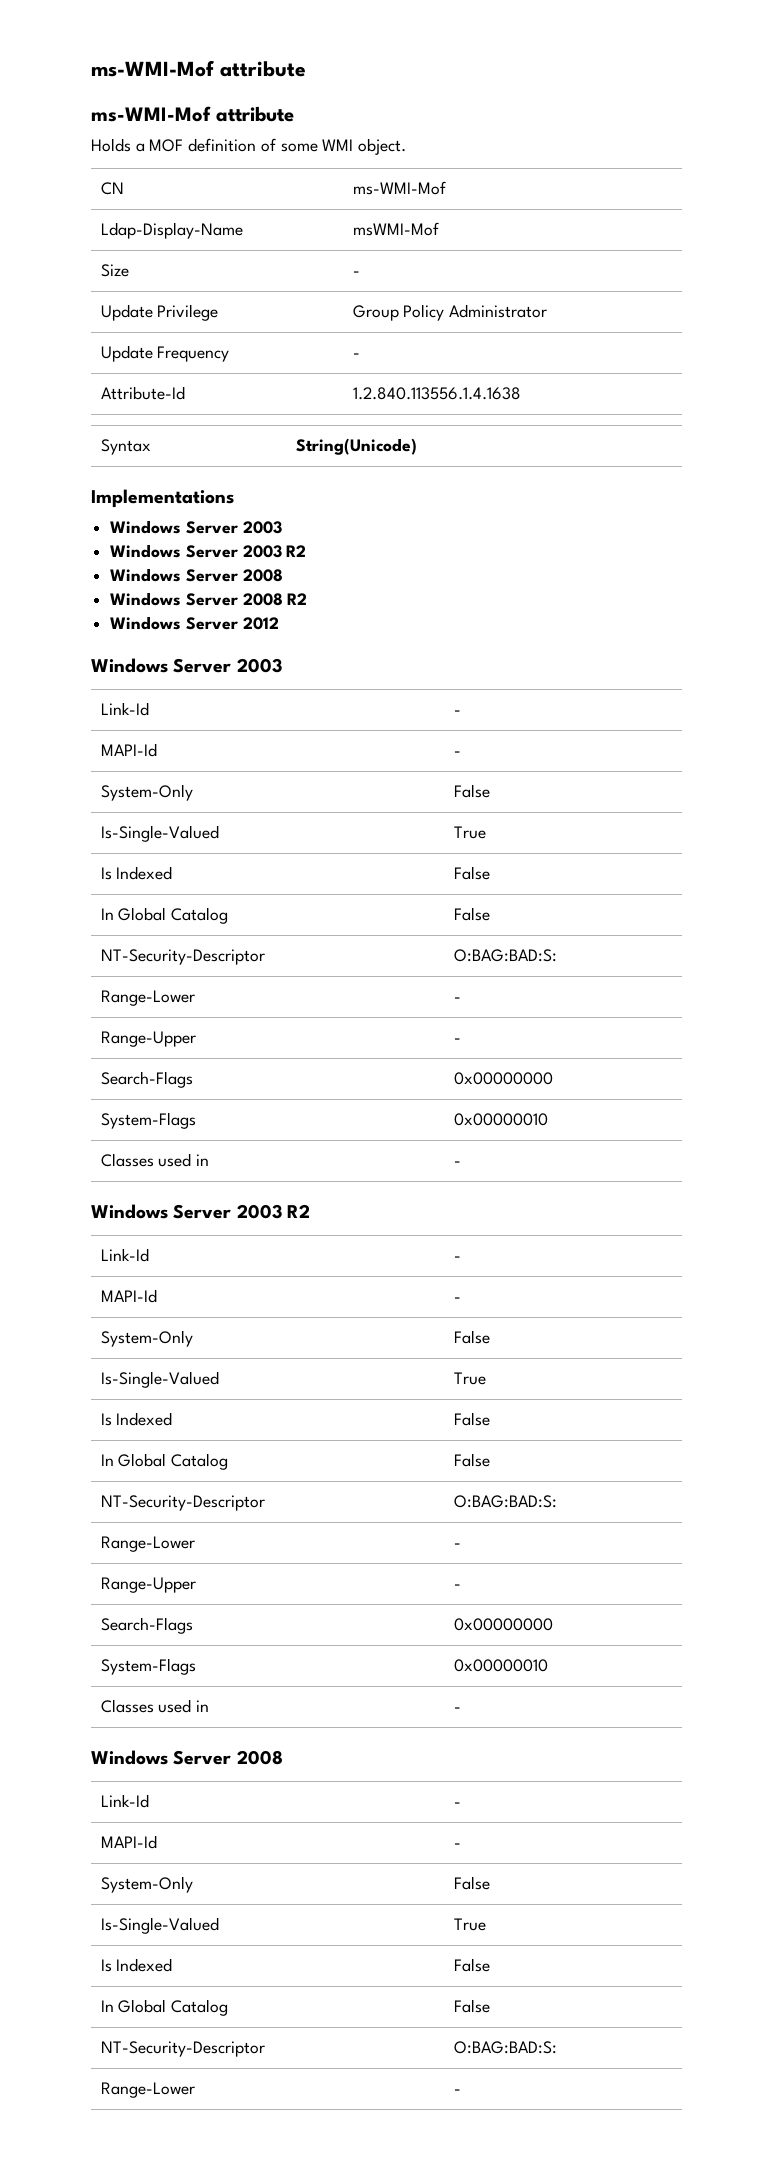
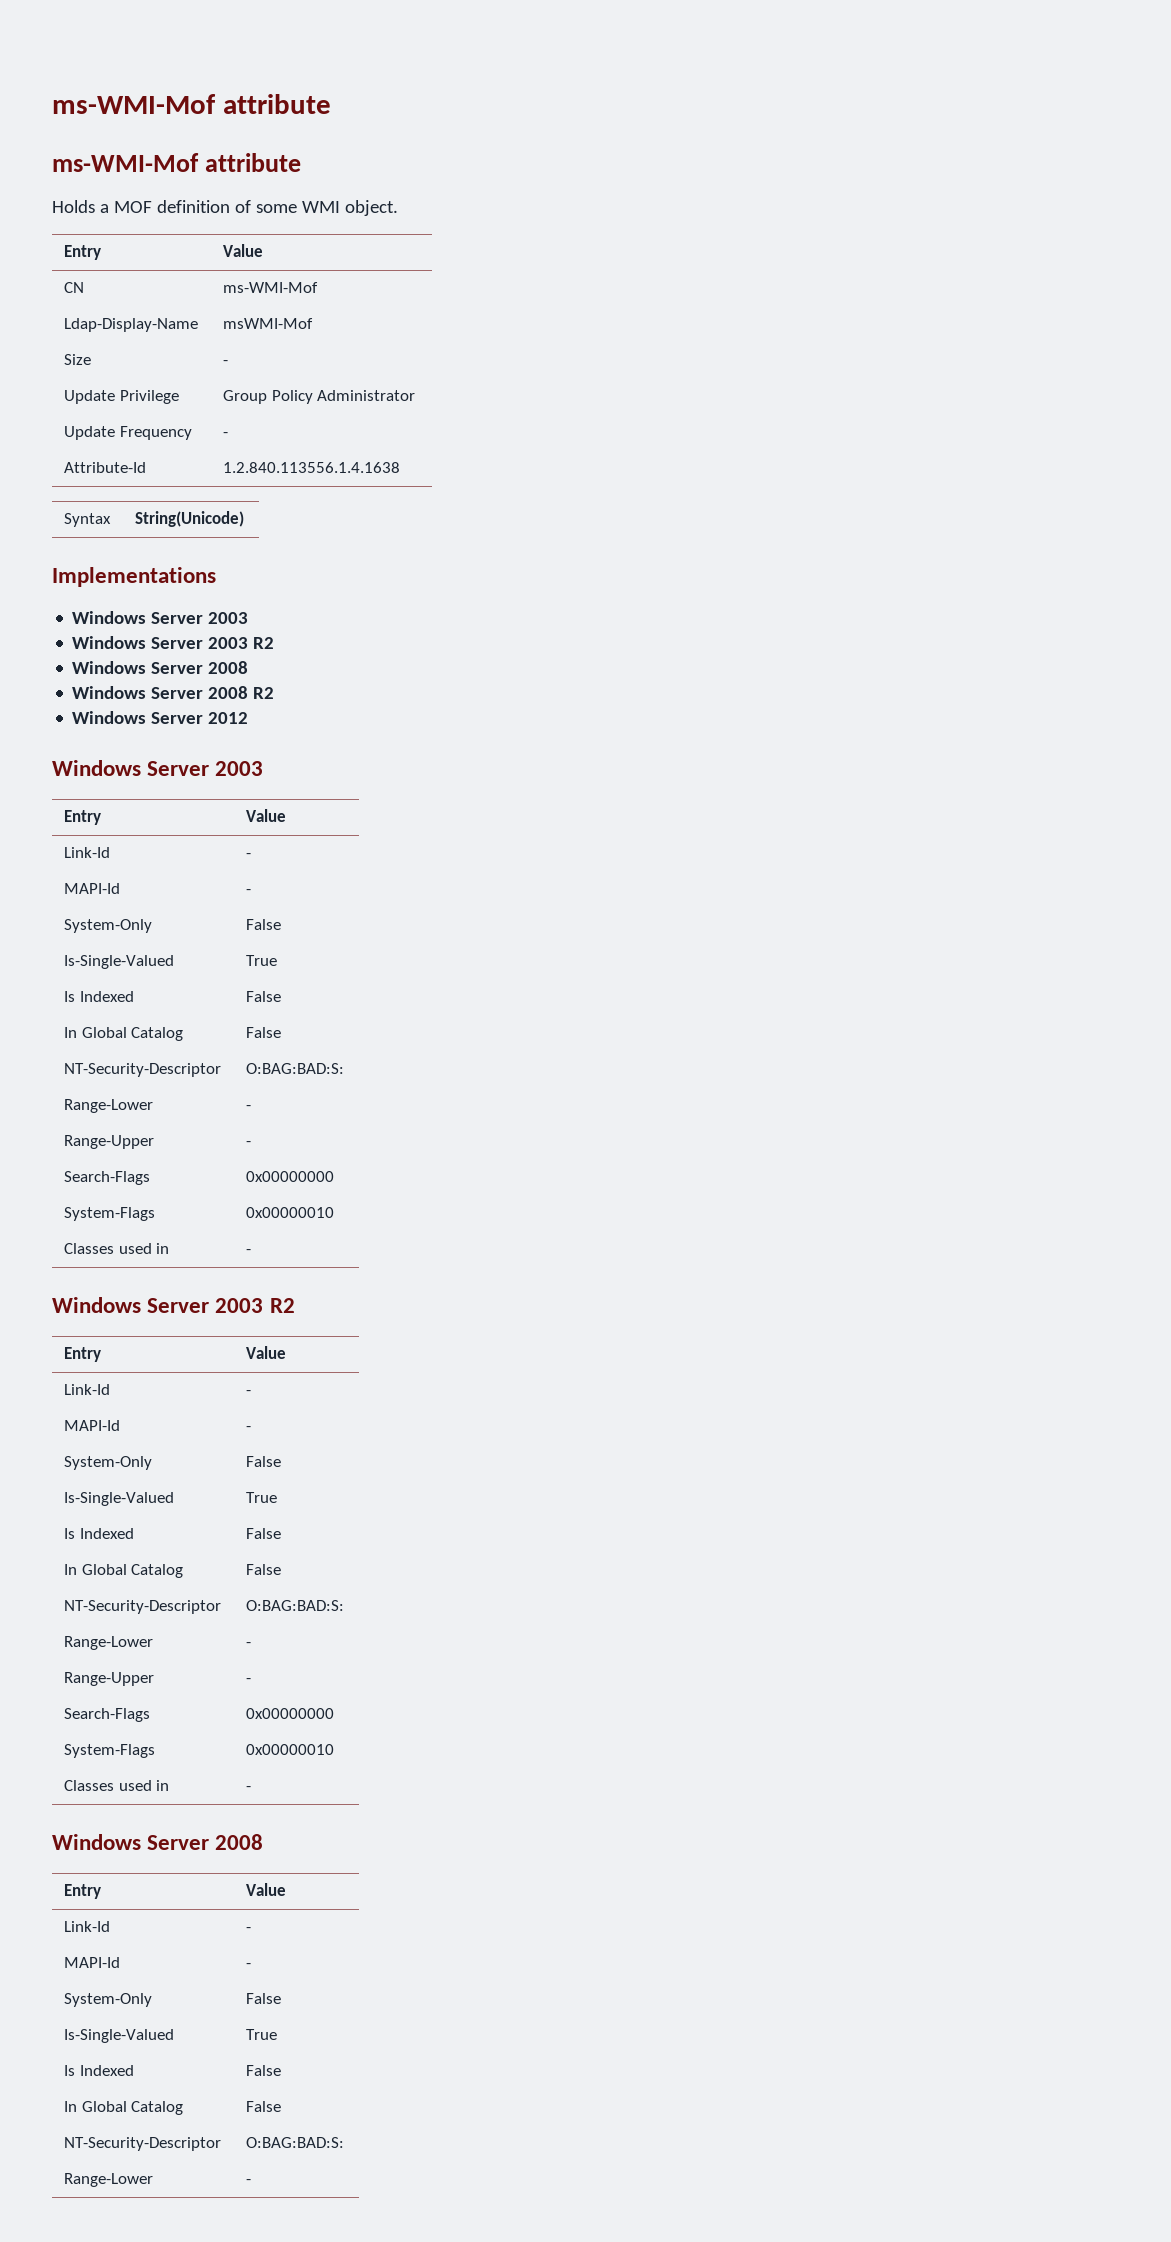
(407, 146) none -> [64,245,102,260] [223,244,264,257] // Entry | Value
(282, 665) none -> [64,810,102,825] [246,809,287,822] // Entry | Value
(310, 1211) none -> [64,1347,102,1362] [246,1346,287,1359] // Entry | Value
(283, 1757) none -> [64,1884,102,1899] [246,1883,287,1896] // Entry | Value

